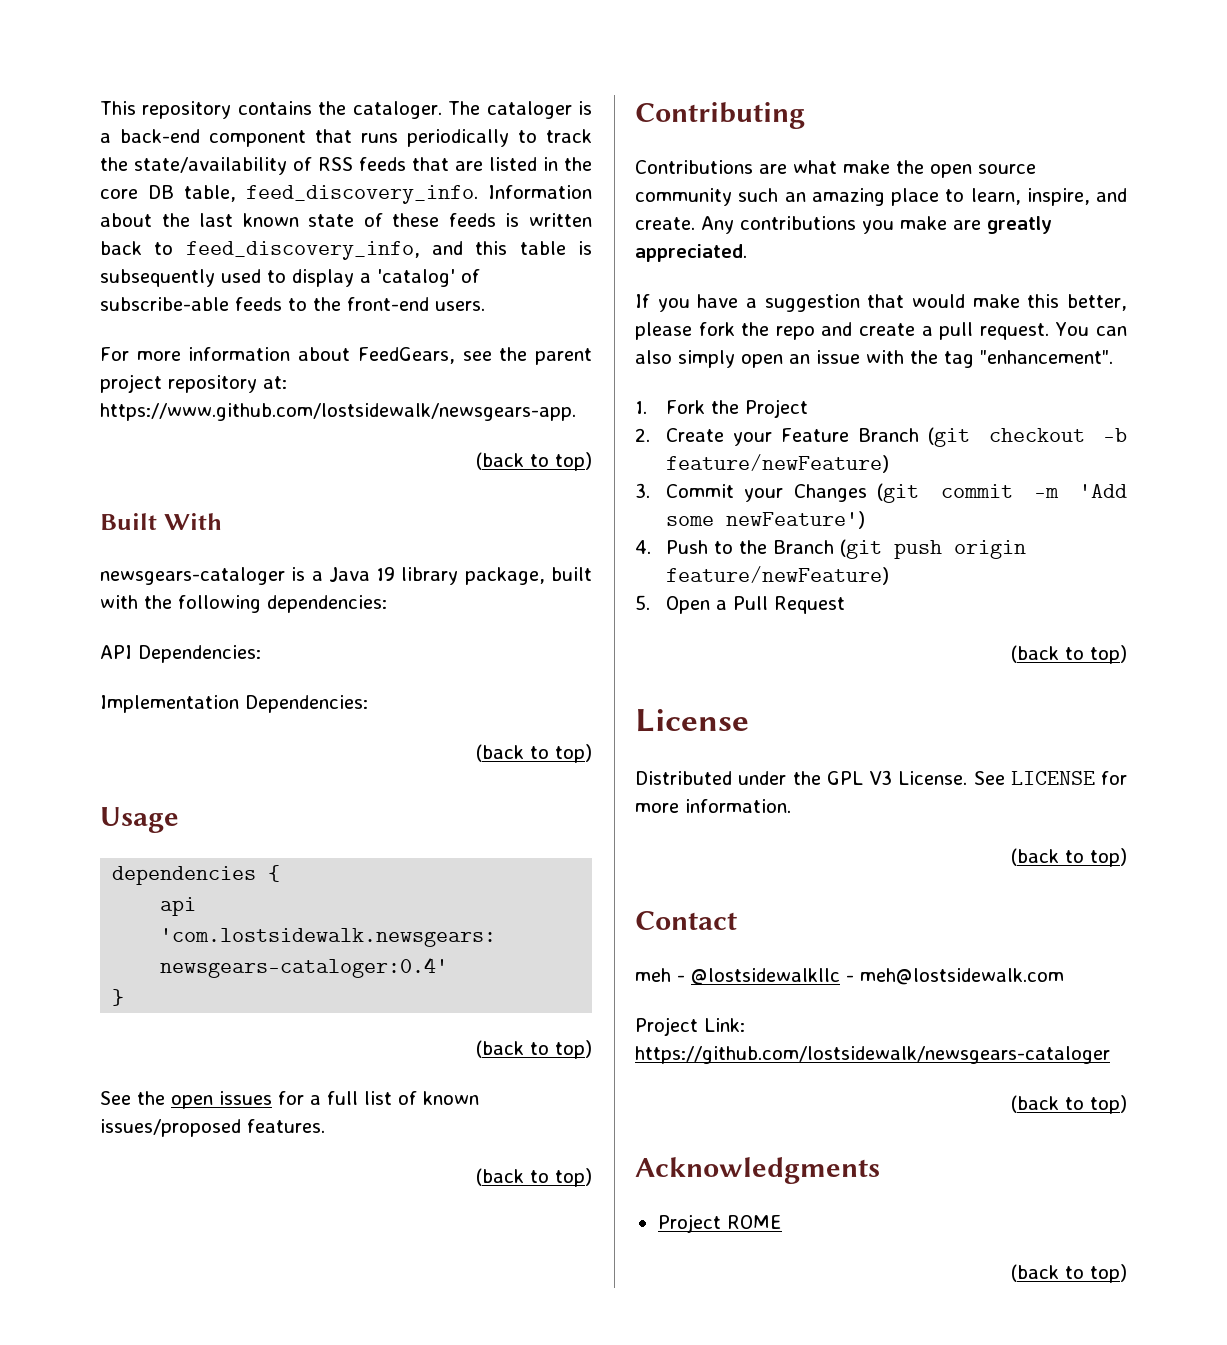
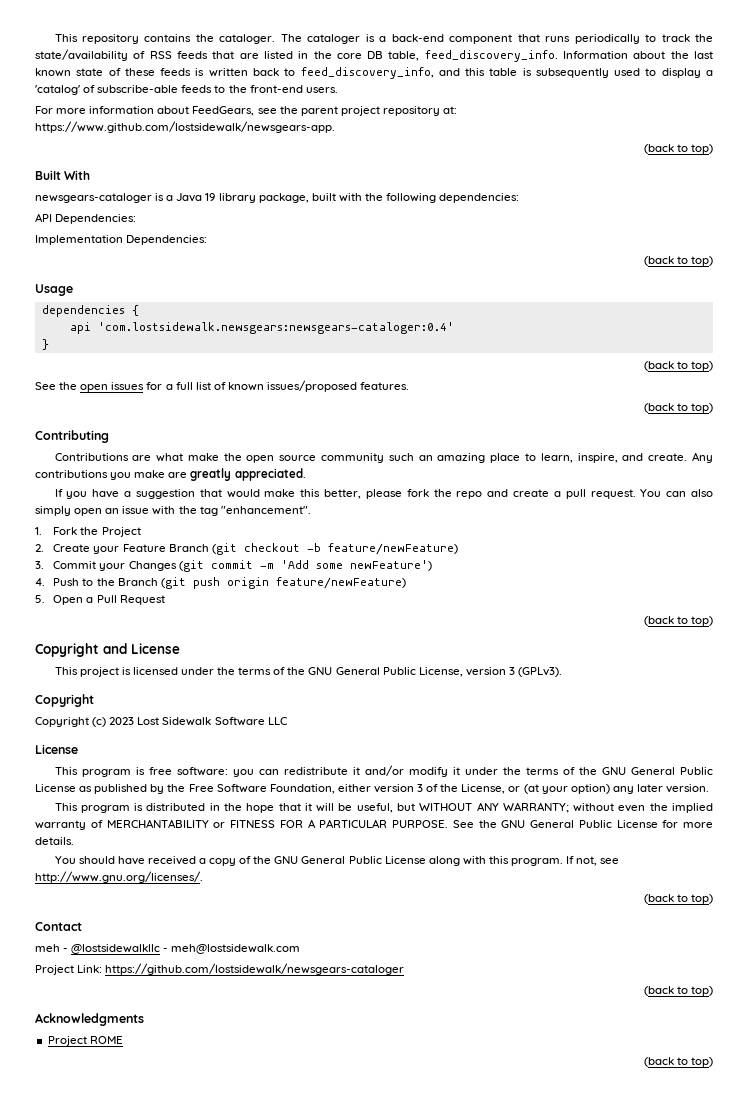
[635,709,749,732] [635,770,1127,785] [635,799,791,813] License // Distributed under the GPL V3 License. See LICENSE for more information. -> [35,643,180,657] [54,667,563,677] [35,694,94,707] [35,717,287,727] [35,744,78,754] [54,765,714,777] [35,784,710,794] [54,802,713,813] [35,819,713,830] [35,837,74,845] [54,856,620,866] [35,871,203,883] Copyright and License // This project is licensed under the terms of the GNU General Public License, version 3 (GPLv3). // Copyright // Copyright (c) 2023 Lost Sidewalk Software LLC // License // This program is free software: you can redistribute it and/or modify it under the terms of the GNU General Public License as published by the Free Software Foundation, either version 3 of the License, or (at your option) any later version. // This program is distributed in the hope that it will be useful, but WITHOUT ANY WARRANTY; without even the implied warranty of MERCHANTABILITY or FITNESS FOR A PARTICULAR PURPOSE. See the GNU General Public License for more details. // You should have received a copy of the GNU General Public License along with this program. If not, see http://www.gnu.org/licenses/.

